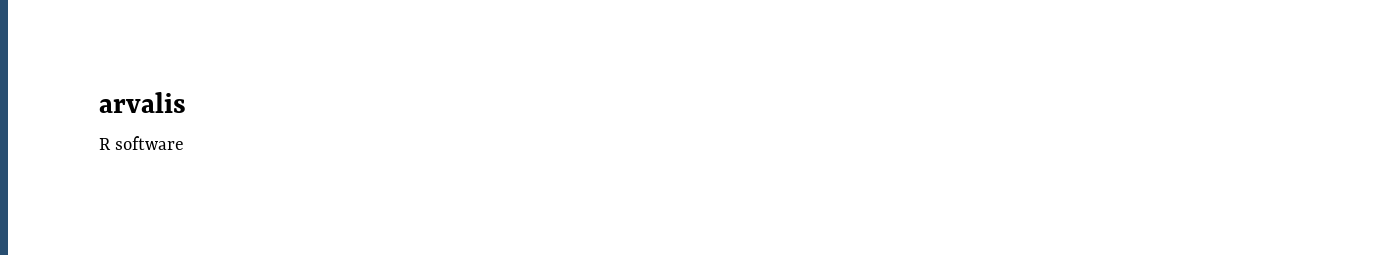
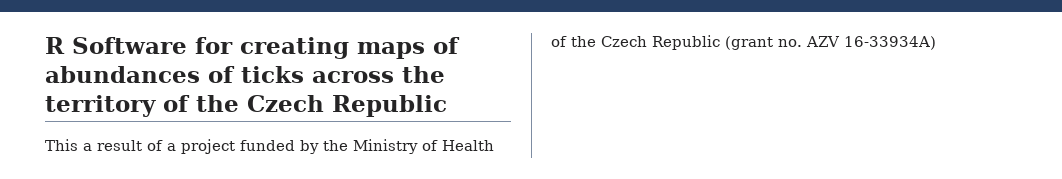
[99,92,186,113] [99,136,185,150] arvalis // R software -> [45,37,460,59] [45,66,445,83] [45,95,447,117] [45,139,494,154] [551,35,936,50] R Software for creating maps of abundances of ticks across the territory of the Czech Republic // This a result of a project funded by the Ministry of Health of the Czech Republic (grant no. AZV 16-33934A)

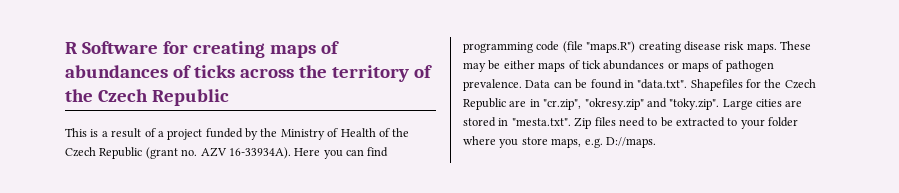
(78, 145) none -> [90,129,99,137] is
[844,36,936,50] 16-33934A) -> [228,147,389,159] [463,41,811,53] [463,60,774,72] [463,79,816,91] [463,98,803,110] [463,117,799,129] [463,136,656,148] 16-33934A). Here you can find programming code (file "maps.R") creating disease risk maps. These may be either maps of tick abundances or maps of pathogen prevalence. Data can be found in "data.txt". Shapefiles for the Czech Republic are in "cr.zip", "okresy.zip" and "toky.zip". Large cities are stored in "mesta.txt". Zip files need to be extracted to your folder where you store maps, e.g. D://maps.

